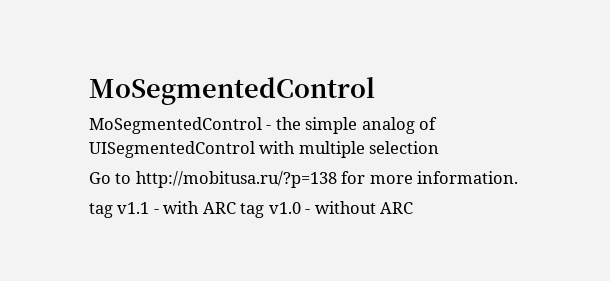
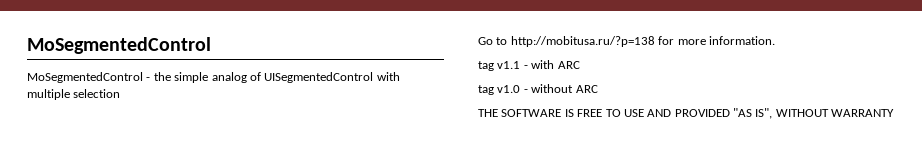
(236, 208) none -> (580, 65) //
(414, 208) none -> [478,108,895,119] // THE SOFTWARE IS FREE TO USE AND PROVIDED "AS IS", WITHOUT WARRANTY

